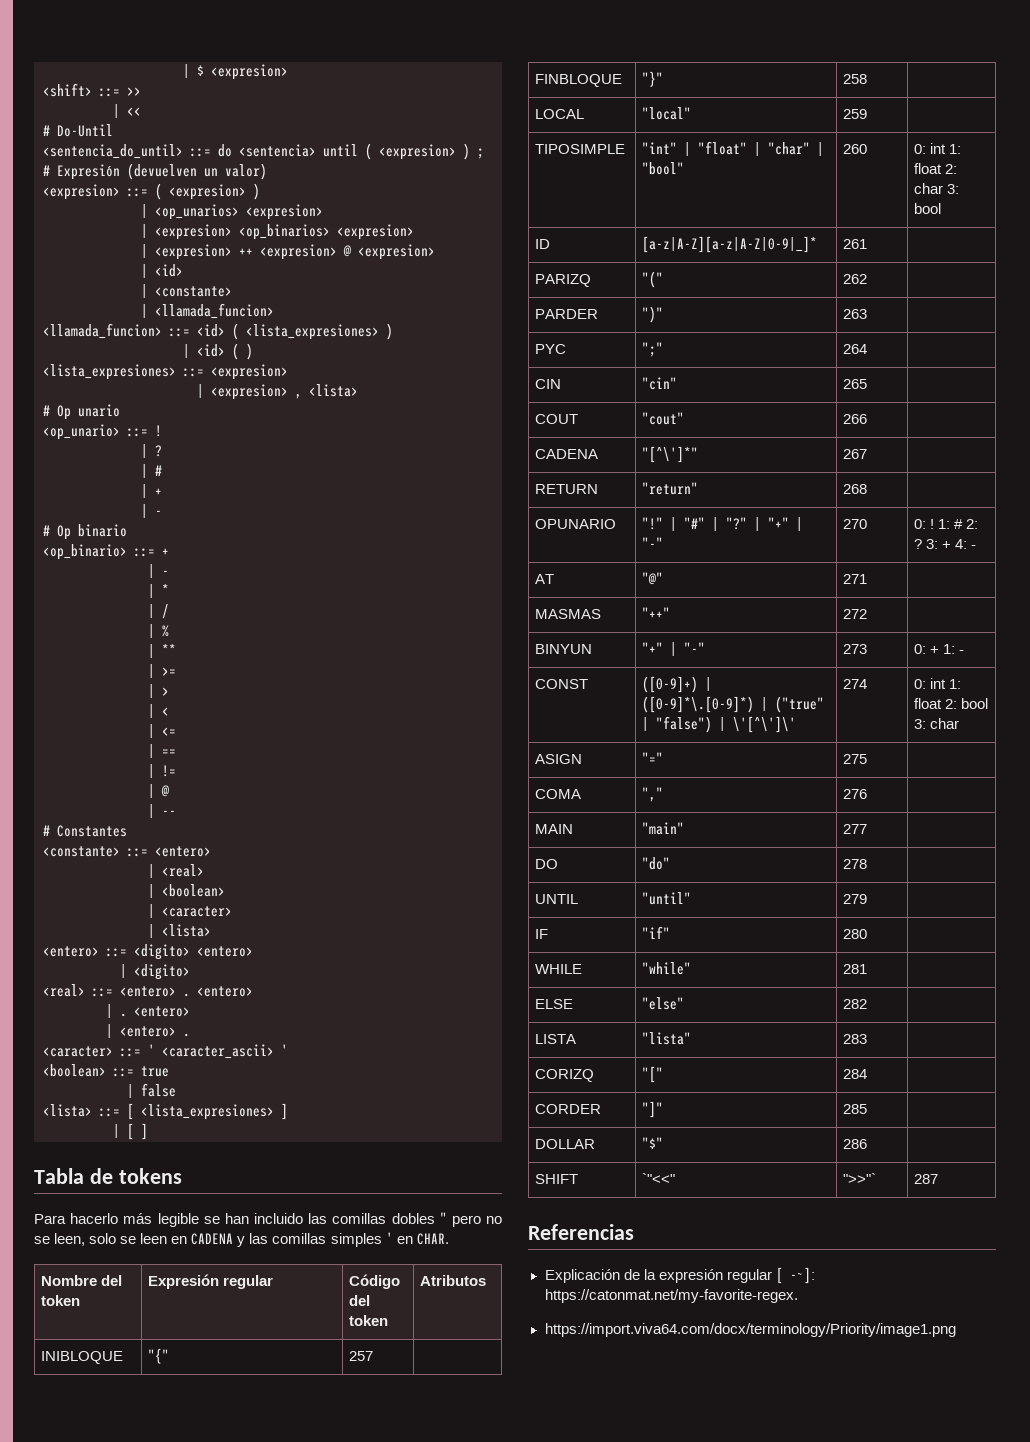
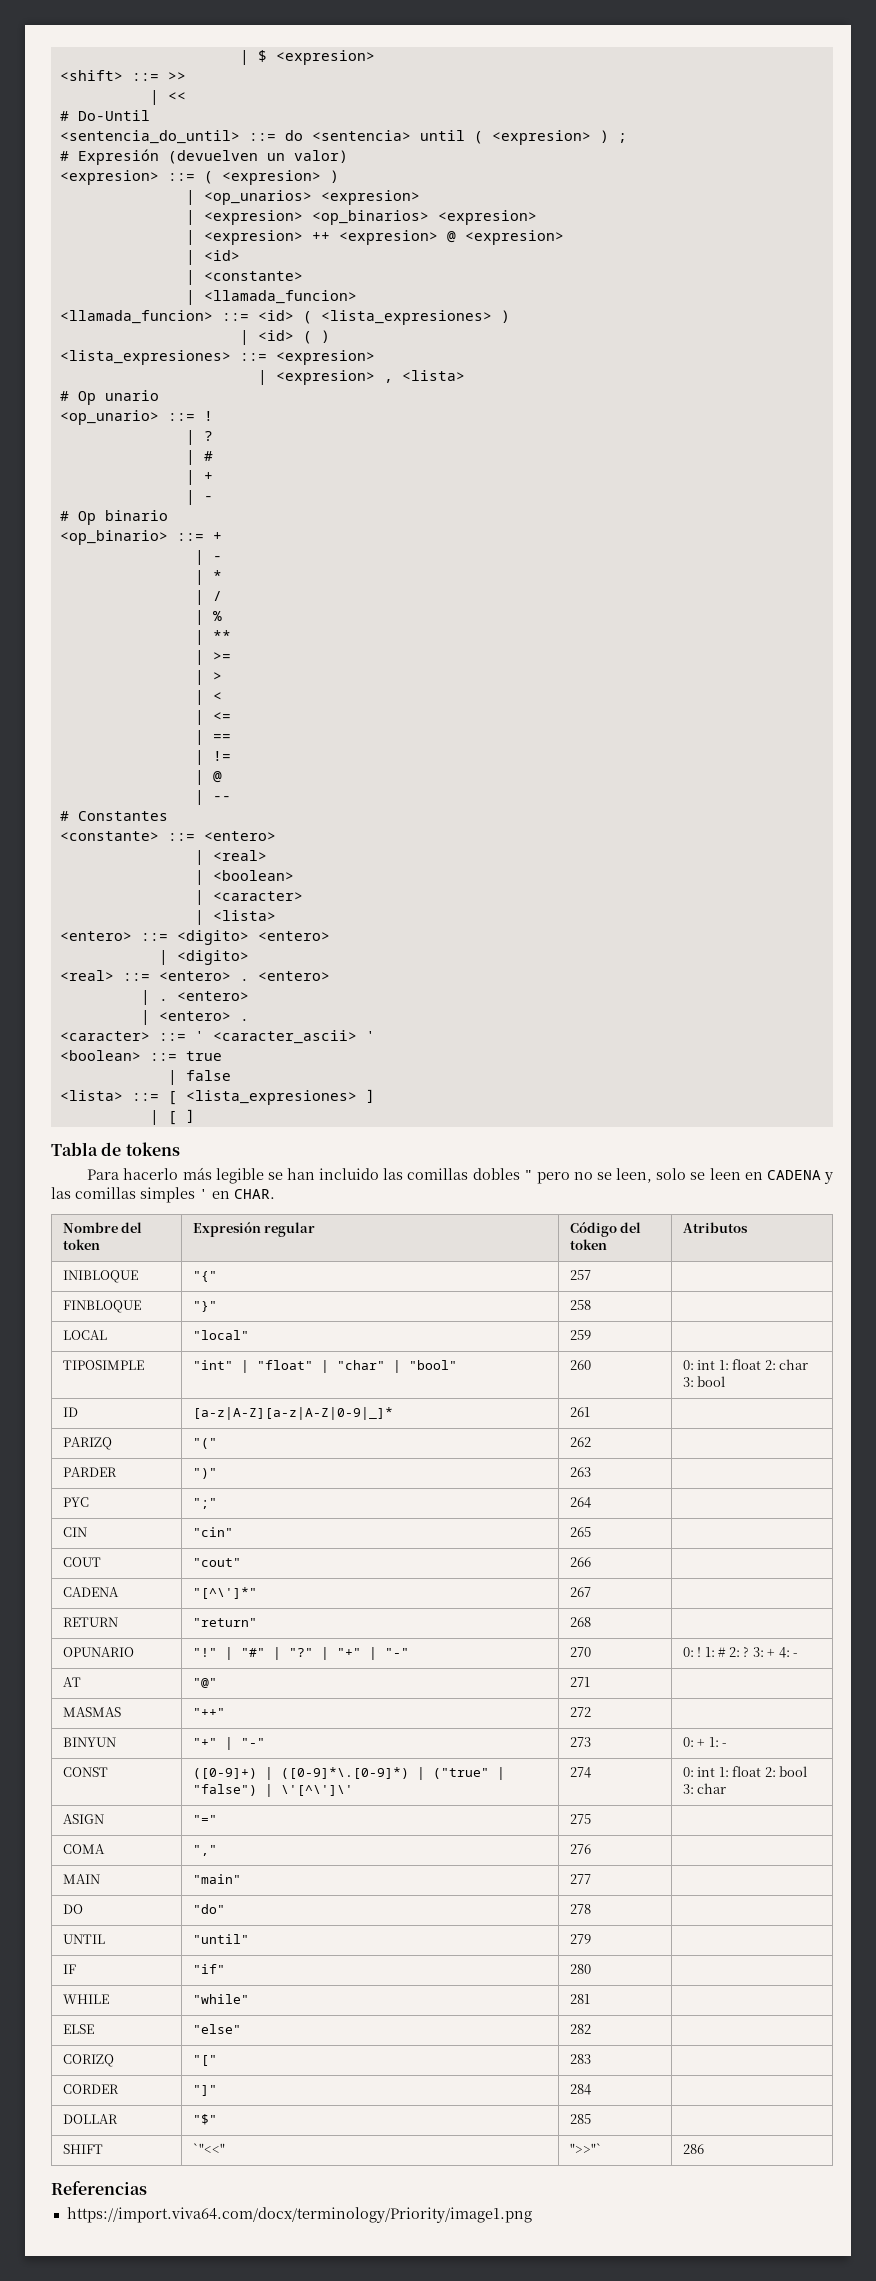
[535,1034,577,1044] [642,1032,692,1045] [843,1034,868,1044] // LISTA | "lista" | 283 | -> (591, 2029) none
[843,1069,868,1079] 284 -> [569,2054,591,2064] 283
[843,1104,868,1114] 285 -> [569,2084,591,2095] 284
[843,1139,868,1149] 286 -> [569,2114,591,2124] 285
[914,1174,939,1184] 287 -> [682,2144,704,2154] 286
[544,1267,815,1284] [544,1289,798,1303] // Explicación de la expresión regular [ -~]: https://catonmat.net/my-favorite-regex. -> (147, 2188) none

